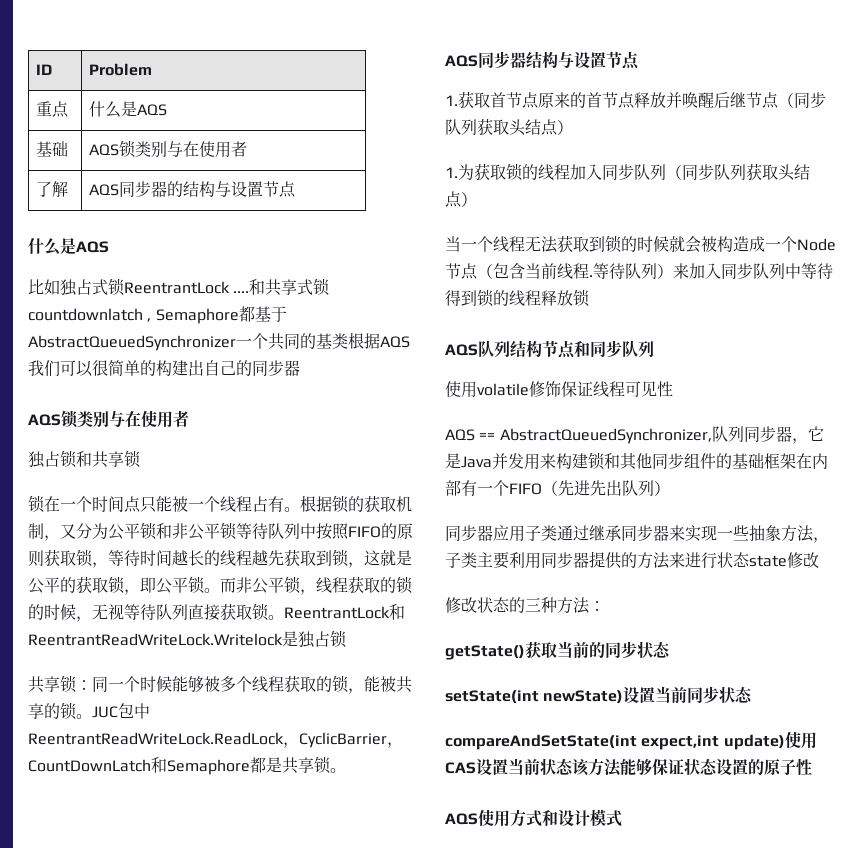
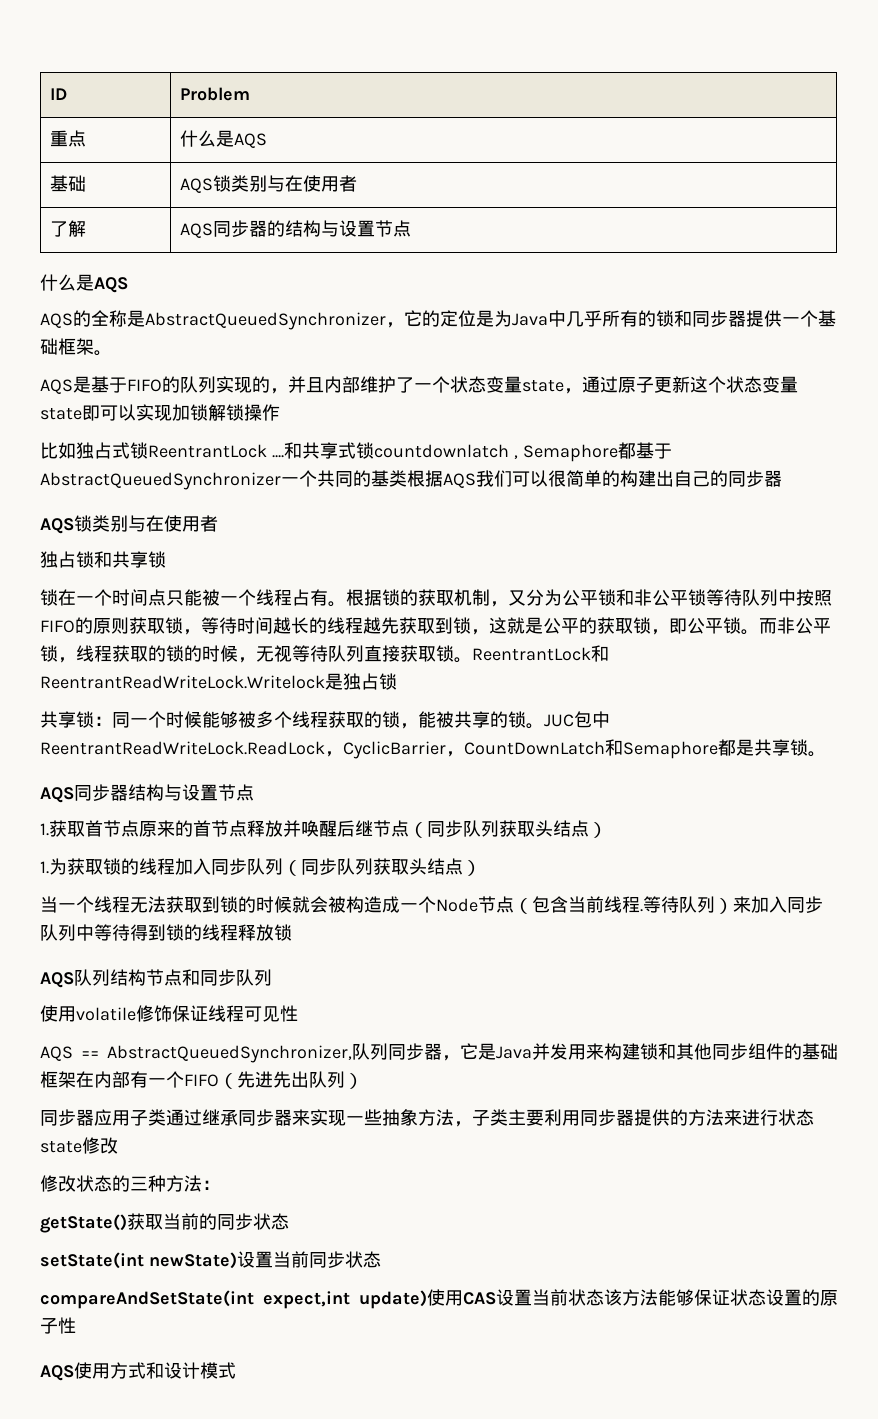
(109, 247) none -> [40,310,836,330] [40,338,112,356] [40,376,798,395] [40,404,280,421] // AQS的全称是AbstractQueuedSynchronizer，它的定位是为Java中几乎所有的锁和同步器提供一个基础框架。 // AQS是基于FIFO的队列实现的，并且内部维护了一个状态变量state，通过原子更新这个状态变量state即可以实现加锁解锁操作

